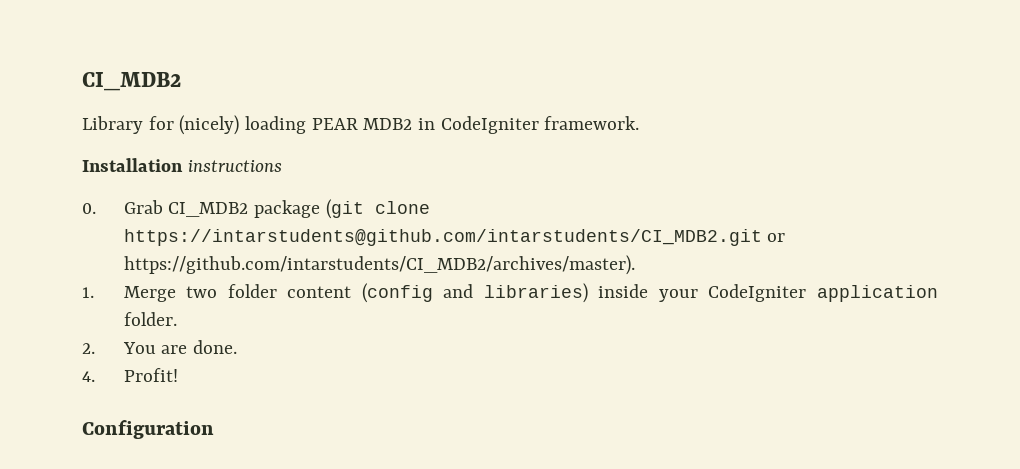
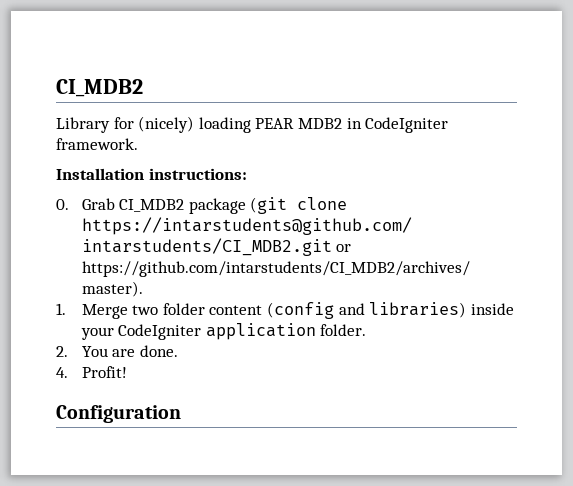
[187,160,282,172] instructions -> [148,168,247,180] instructions:

